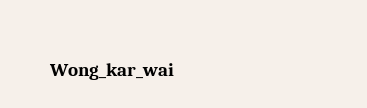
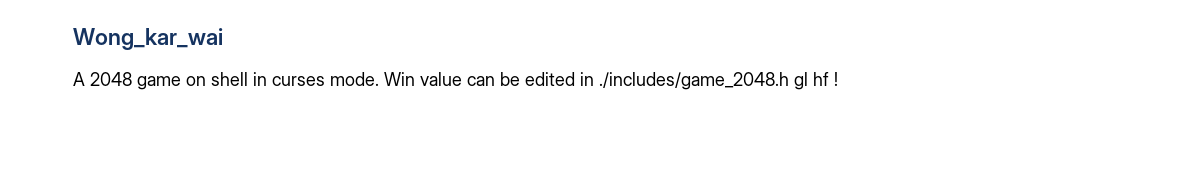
(174, 71) none -> [73,72,838,90] // A 2048 game on shell in curses mode. Win value can be edited in ./includes/game_2048.h gl hf !

